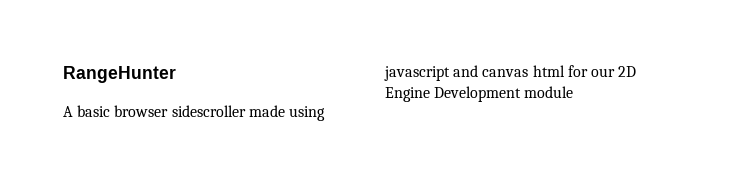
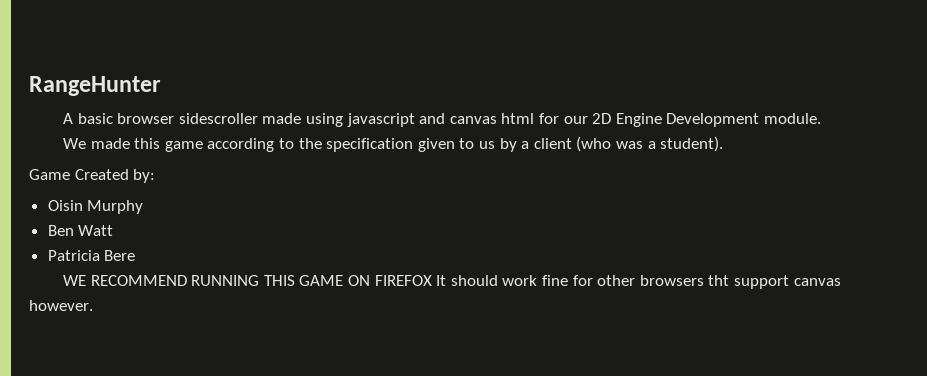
[524,86,574,98] module -> [763,113,821,124] [63,136,724,152] [29,169,156,183] [47,200,144,214] [47,225,114,236] [47,250,136,261] [63,275,841,289] [29,300,93,311] module. // We made this game according to the specification given to us by a client (who was a student). // Game Created by: // Oisin Murphy // Ben Watt // Patricia Bere // WE RECOMMEND RUNNING THIS GAME ON FIREFOX It should work fine for other browsers tht support canvas however.

